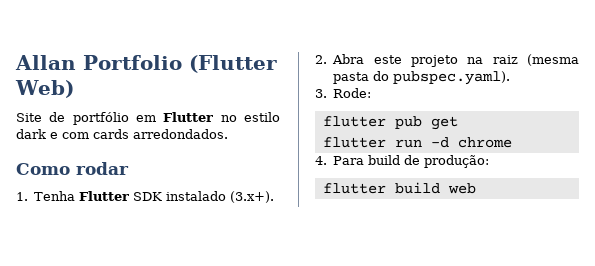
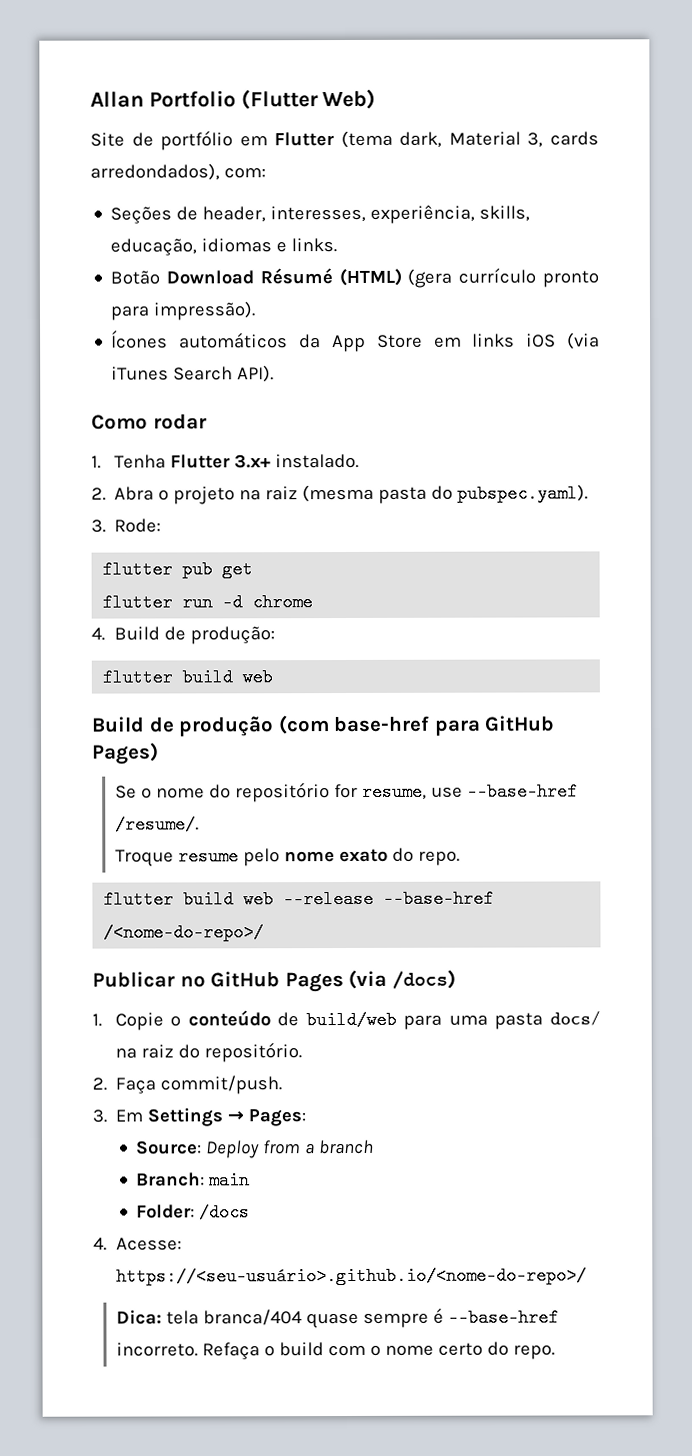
[220,112,280,122] [16,129,228,139] no estilo dark e com cards arredondados. -> [340,130,599,149] [90,163,266,181] [110,204,531,225] [110,238,338,257] [110,267,599,288] [110,301,257,321] [111,330,600,353] [111,365,275,383] (tema dark, Material 3, cards arredondados), com: // Seções de header, interesses, experiência, skills, educação, idiomas e links. // Botão Download Résumé (HTML) (gera currículo pronto para impressão). // Ícones automáticos da App Store em links iOS (via iTunes Search API).
[133,191,275,203] SDK instalado (3.x+). -> [233,453,359,469] 3.x+ instalado.
[373,55,402,64] este -> [158,489,170,501] o
[333,155,401,165] Para build -> [113,626,160,641] Build
(476, 188) none -> [91,715,556,737] [92,742,159,765] [114,782,578,803] [114,815,199,834] [114,847,460,867] [103,889,495,909] [103,923,265,942] [92,969,456,993] [92,1010,602,1031] [114,1042,302,1063] [92,1075,283,1095] [92,1107,307,1127] [136,1139,375,1159] [136,1171,251,1190] [136,1203,251,1222] [93,1237,182,1251] [115,1266,587,1286] [115,1307,559,1329] [115,1341,555,1361] // Build de produção (com base-href para GitHub Pages) // Se o nome do repositório for resume, use --base-href /resume/. // Troque resume pelo nome exato do repo. // flutter build web --release --base-href /<nome-do-repo>/ // Publicar no GitHub Pages (via /docs) // 1. Copie o conteúdo de build/web para uma pasta docs/ na raiz do repositório. // 2. Faça commit/push. // 3. Em Settings → Pages: // Source: Deploy from a branch // Branch: main // Folder: /docs // 4. Acesse: https://<seu-usuário>.github.io/<nome-do-repo>/ // Dica: tela branca/404 quase sempre é --base-href incorreto. Refaça o build com o nome certo do repo.

